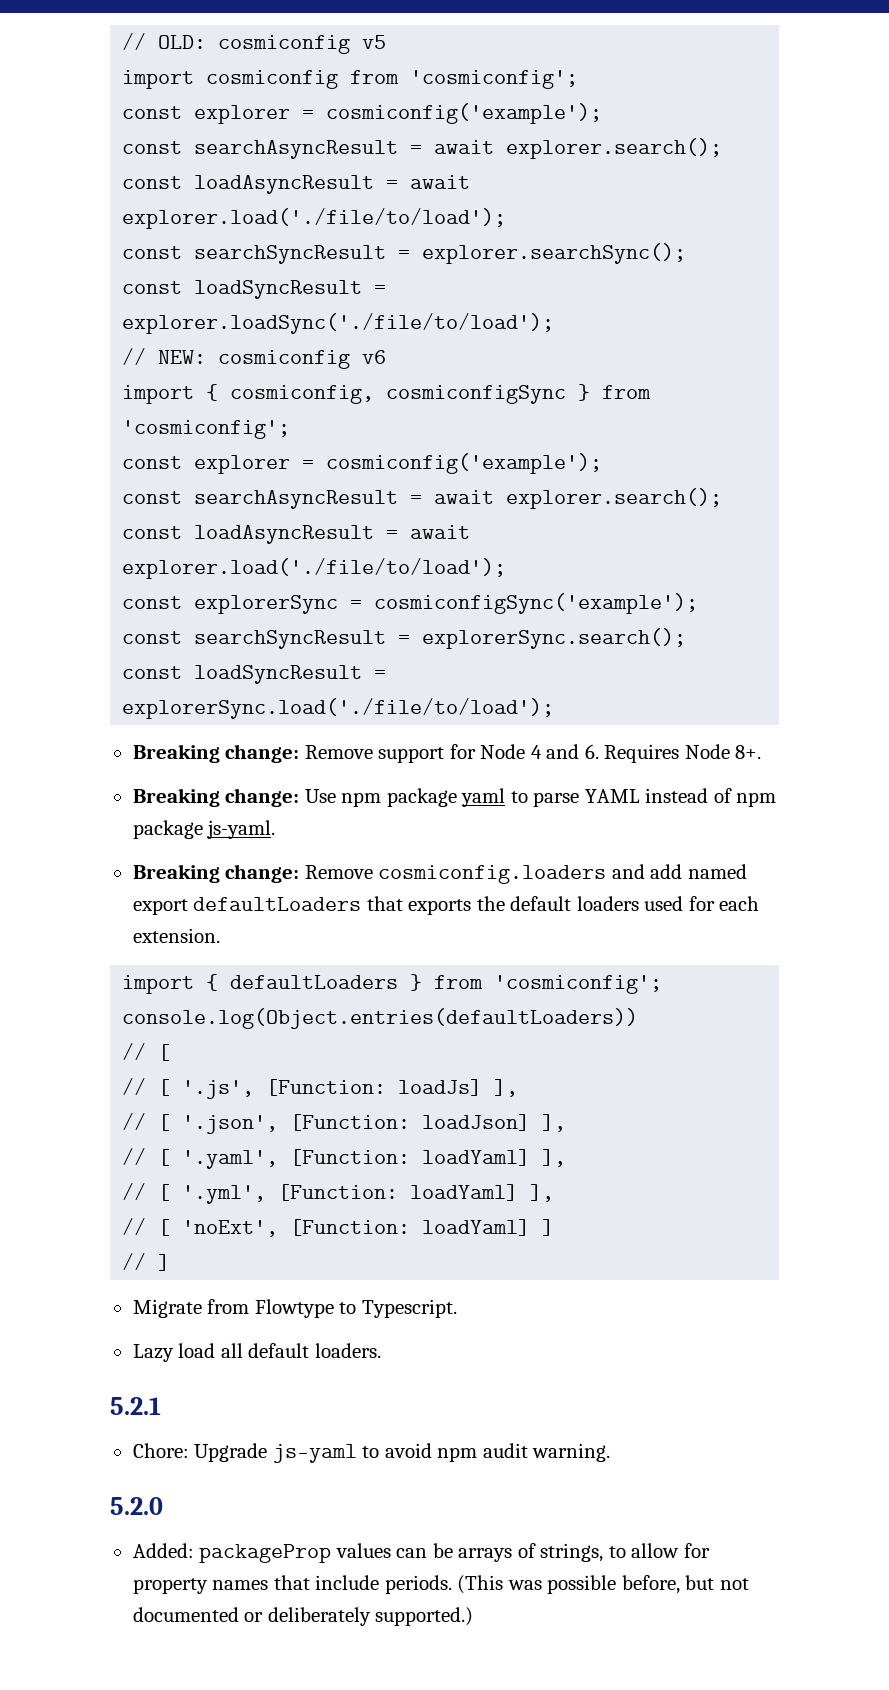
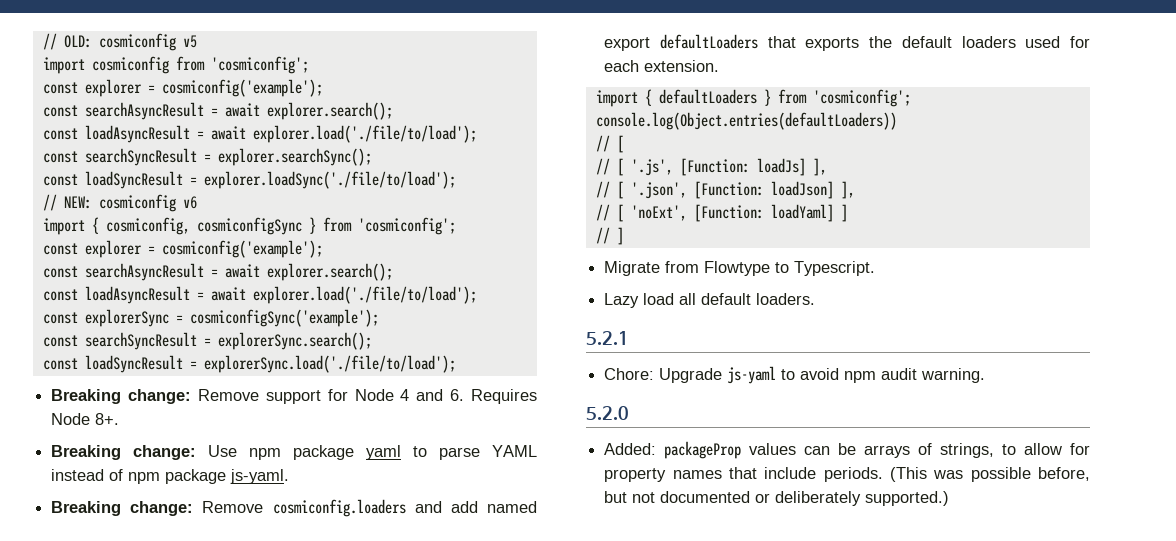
[122,1148,567,1169] [122,1183,555,1204] // // [ '.yaml', [Function: loadYaml] ], // // [ '.yml', [Function: loadYaml] ], -> (855, 190) none

